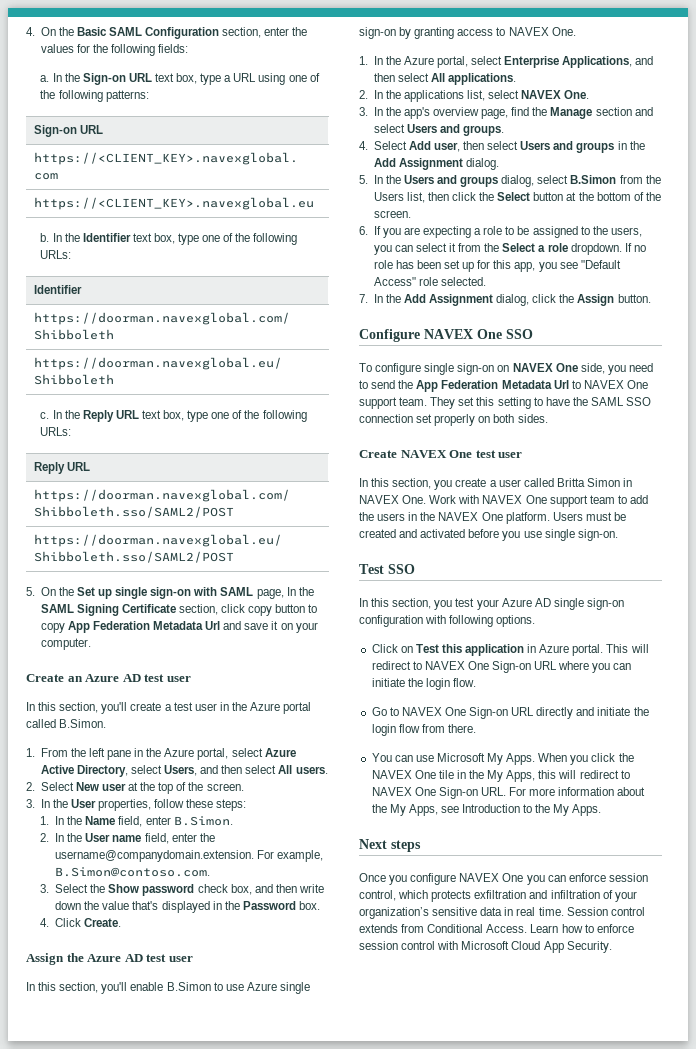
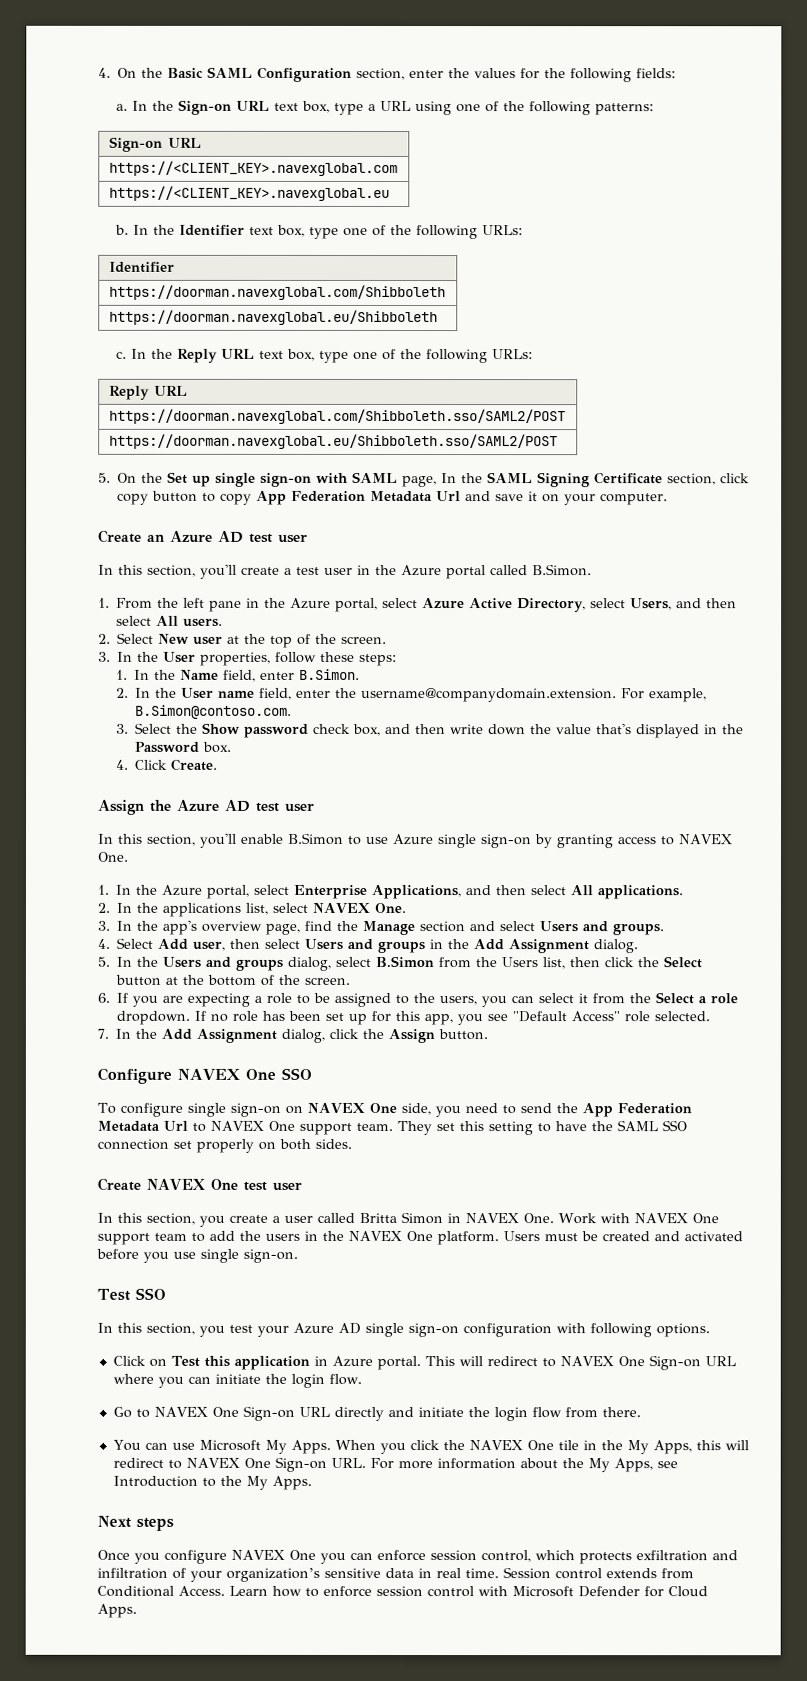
[511,941,612,953] Cloud App Security. -> [578,1586,708,1598] [97,1603,137,1618] Defender for Cloud Apps.

